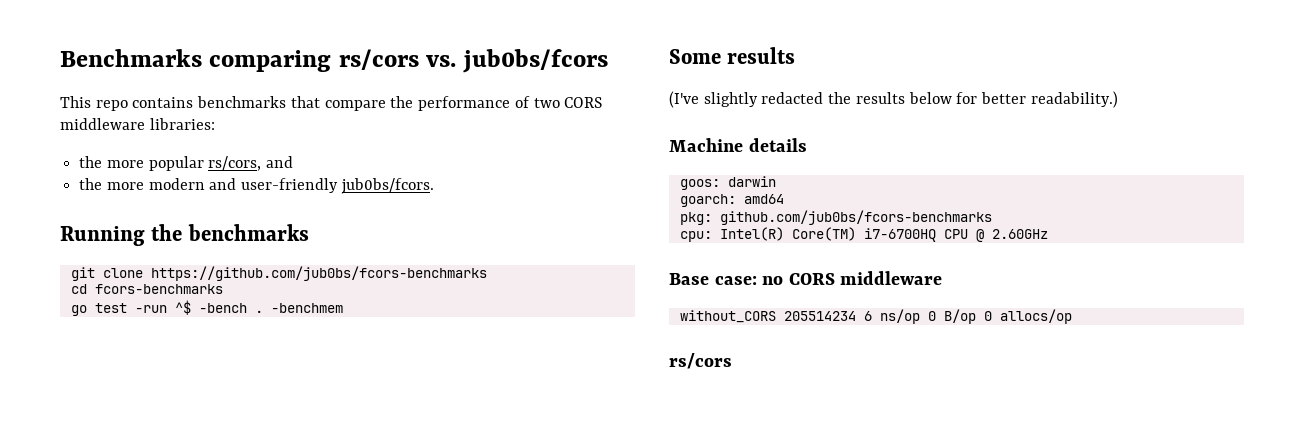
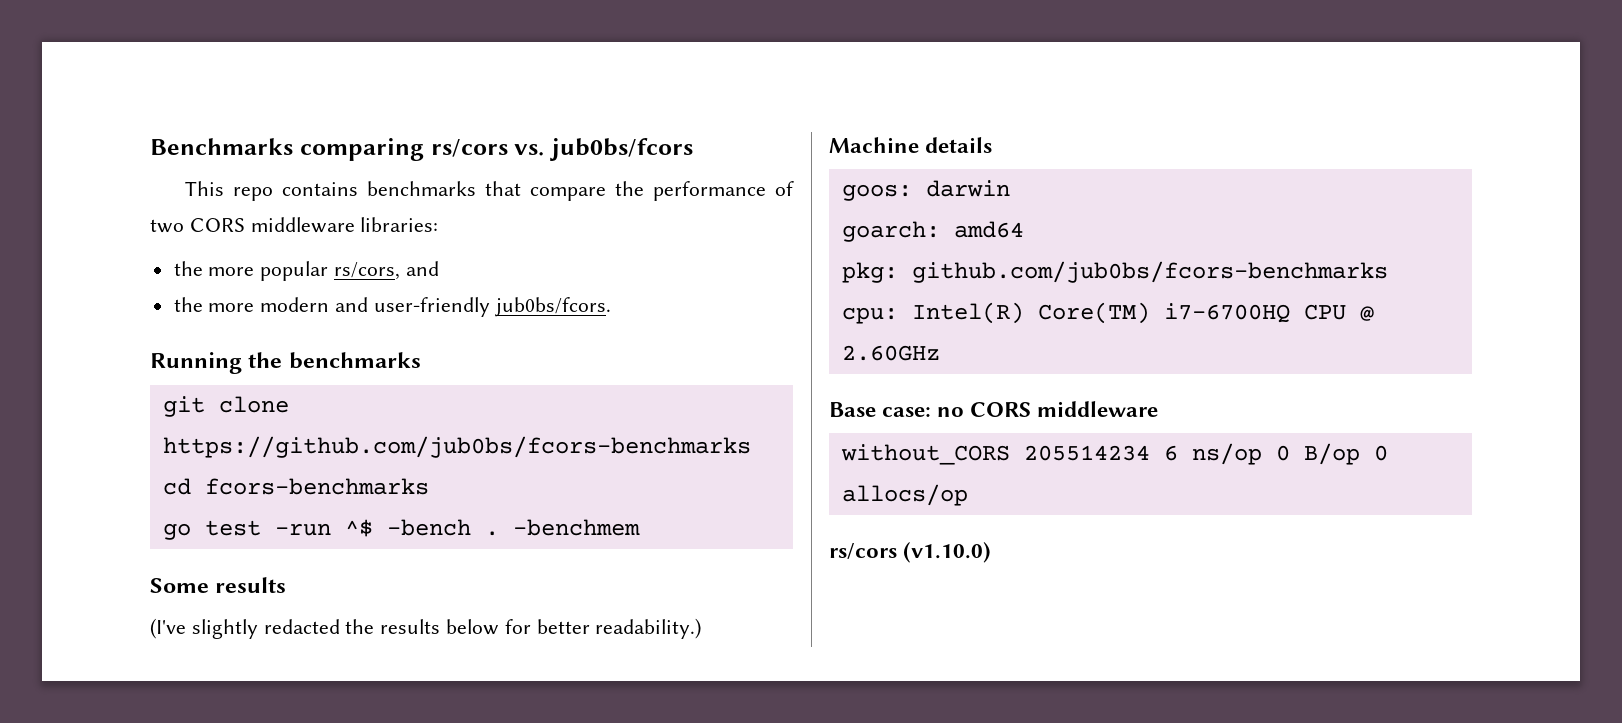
(732, 361) none -> [903,542,992,563] (v1.10.0)

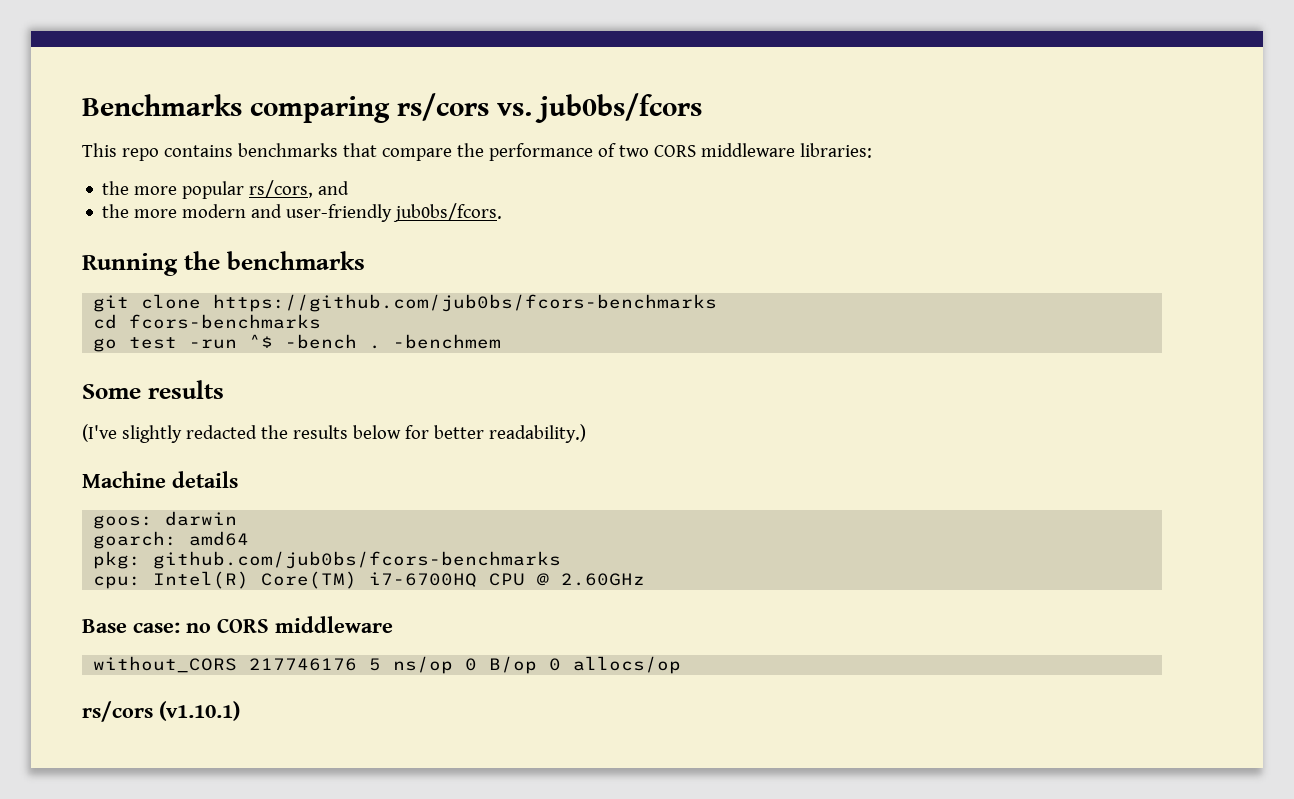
[1023,445,1178,461] 205514234 6 -> [249,658,382,671] 217746176 5
[903,542,992,563] (v1.10.0) -> [159,701,240,721] (v1.10.1)

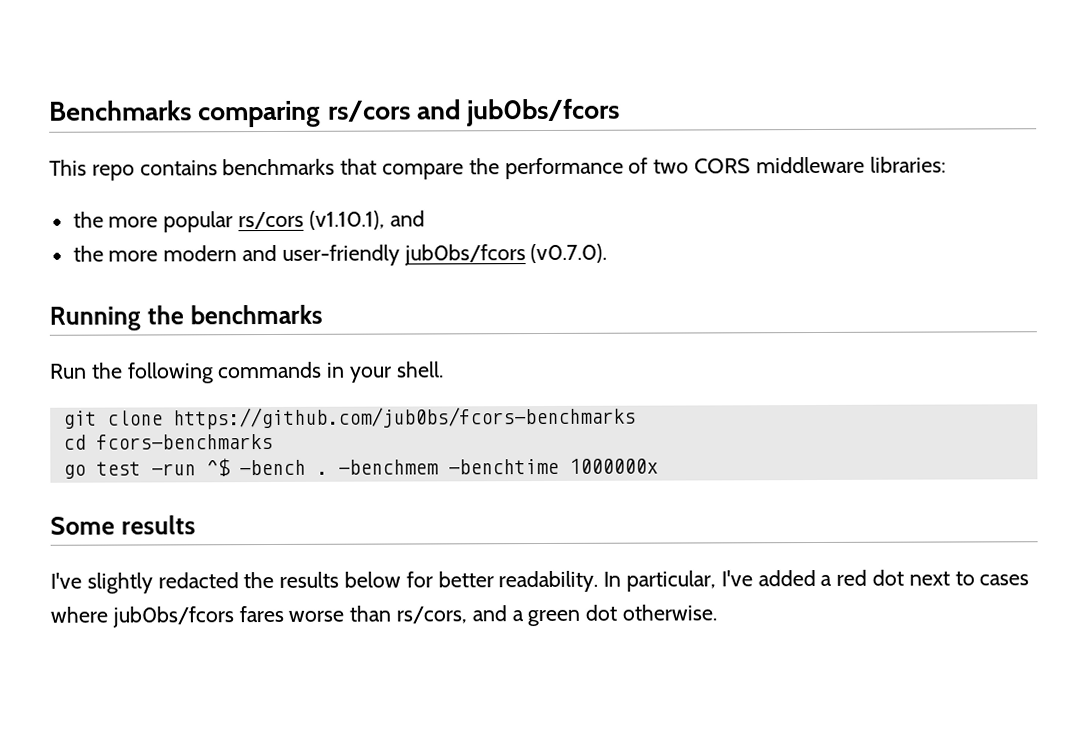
[497,103,532,116] vs. -> [416,99,461,120] and
[249,180,314,198] rs/cors, -> [238,210,385,230] rs/cors (v1.10.1),
[393,203,503,222] jub0bs/fcors. -> [403,243,608,266] jub0bs/fcors (v0.7.0).
(365, 260) none -> [49,361,444,384] // Run the following commands in your shell.
(502, 341) none -> [447,458,658,475] -benchtime 1000000x
[82,424,117,442] (I've -> [50,572,82,589] I've
[488,424,586,443] [82,471,238,488] [93,511,238,529] [93,531,250,549] [93,551,562,569] [93,571,646,589] [82,616,393,633] [93,656,682,674] [82,701,240,722] readability.) // Machine details // goos: darwin // goarch: amd64 // pkg: github.com/jub0bs/fcors-benchmarks // cpu: Intel(R) Core(TM) i7-6700HQ CPU @ 2.60GHz // Base case: no CORS middleware // without_CORS 217746176 5 ns/op 0 B/op 0 allocs/op // rs/cors (v1.10.1) -> [498,569,1030,593] [50,604,718,628] readability. In particular, I've added a red dot next to cases where jub0bs/fcors fares worse than rs/cors, and a green dot otherwise.

